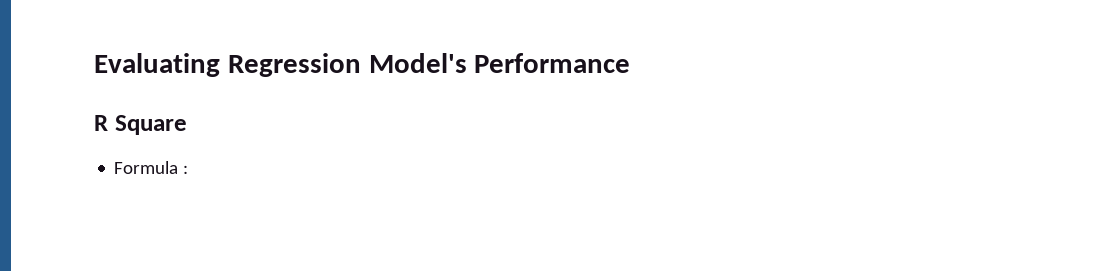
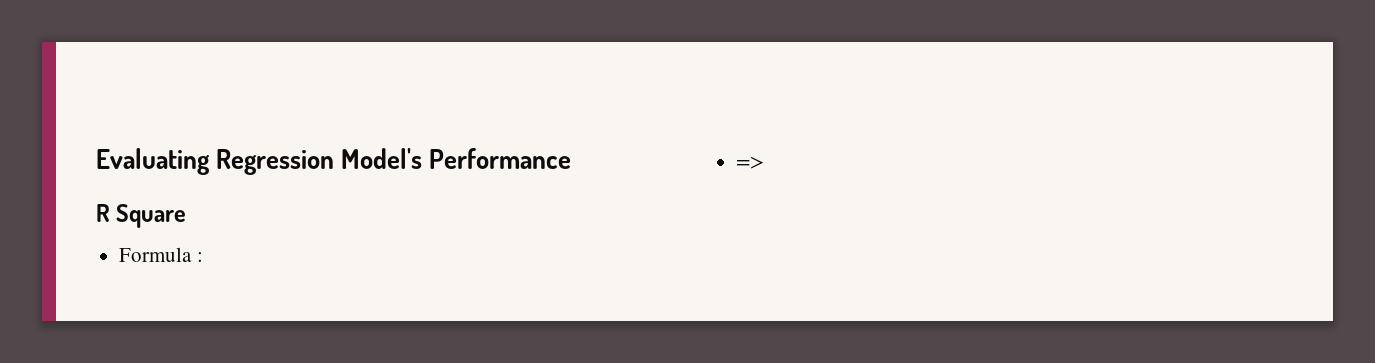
(189, 169) none -> [736,156,765,169] // =>

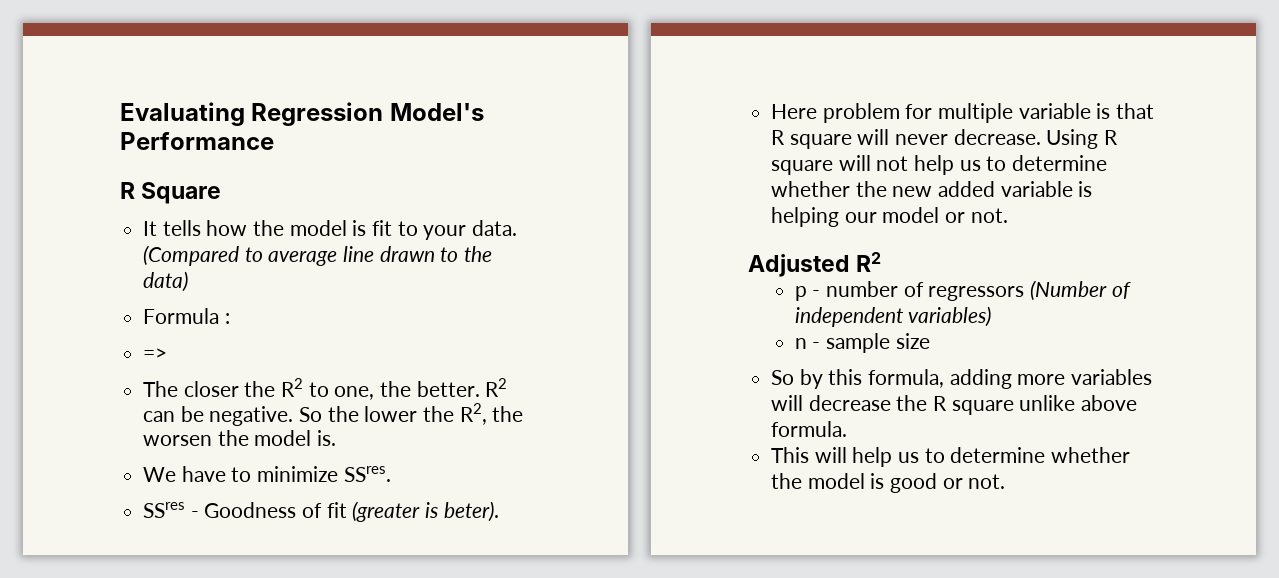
[119,247,203,262] [736,156,765,169] Formula : // => -> [143,220,518,240] [143,245,493,266] [143,271,189,292] [143,308,230,324] [143,348,168,360] [143,378,508,400] [143,403,524,426] [143,430,337,446] [143,466,391,482] [143,501,499,522] [771,103,1155,123] [771,129,1119,149] [771,155,1108,175] [771,181,1093,197] [771,207,1008,227] [748,252,882,277] [794,280,1131,301] [794,306,992,327] [794,333,930,353] [771,369,1153,389] [771,395,1138,415] [771,421,848,437] [771,447,1131,467] [771,473,1006,493] It tells how the model is fit to your data. (Compared to average line drawn to the data) // Formula : // => // The closer the R2 to one, the better. R2 can be negative. So the lower the R2, the worsen the model is. // We have to minimize SSres. // SSres - Goodness of fit (greater is beter). // Here problem for multiple variable is that R square will never decrease. Using R square will not help us to determine whether the new added variable is helping our model or not. // Adjusted R2 // p - number of regressors (Number of independent variables) // n - sample size // So by this formula, adding more variables will decrease the R square unlike above formula. // This will help us to determine whether the model is good or not.

